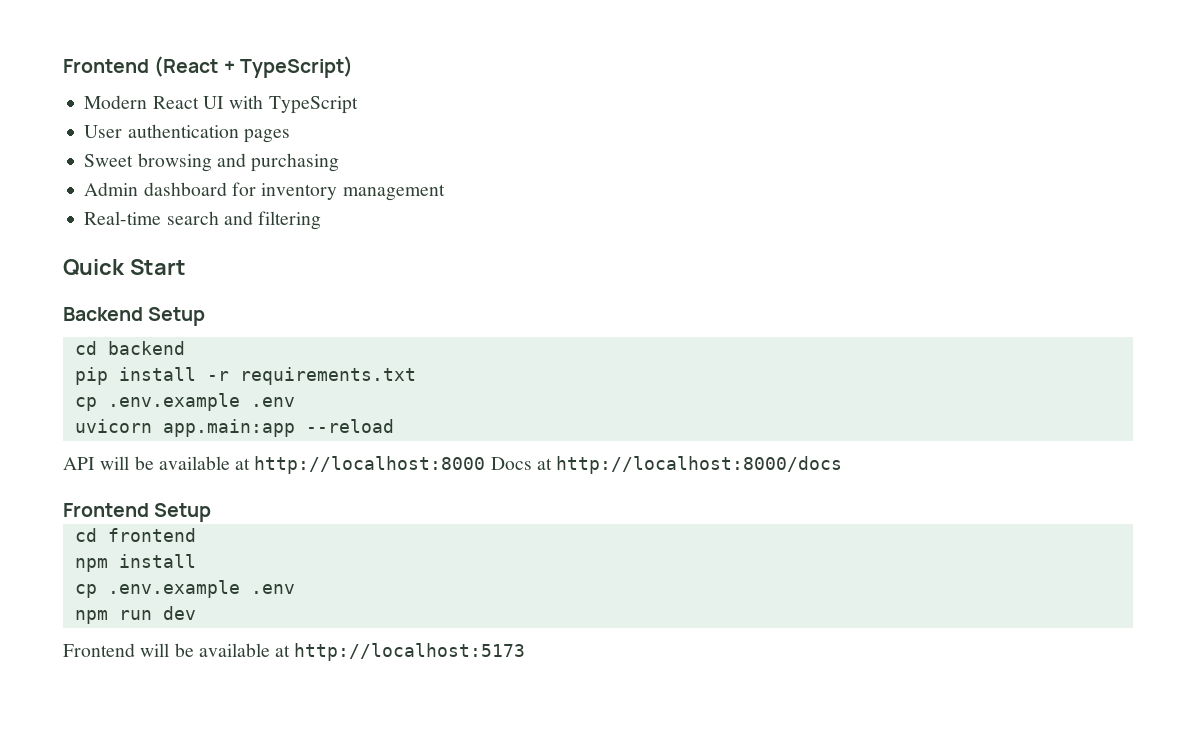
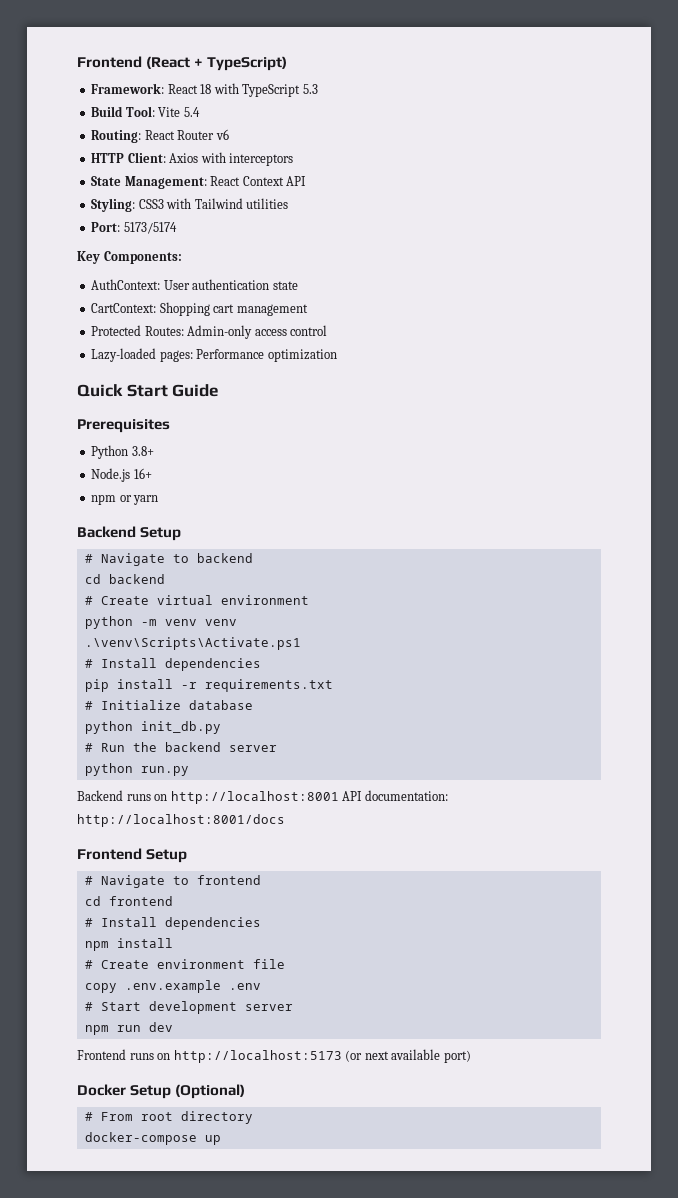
[84,95,224,109] Modern React UI -> [91,83,212,94] Framework: React 18
[84,124,290,143] [84,153,340,172] [84,182,445,201] [84,211,322,230] [63,259,186,276] [63,307,206,326] [74,341,185,355] [74,367,416,385] [74,393,295,411] [74,419,394,437] [63,456,843,474] [63,503,212,522] // User authentication pages // Sweet browsing and purchasing // Admin dashboard for inventory management // Real-time search and filtering // Quick Start // Backend Setup // cd backend // pip install -r requirements.txt // cp .env.example .env // uvicorn app.main:app --reload // API will be available at http://localhost:8000 Docs at http://localhost:8000/docs // Frontend Setup -> [302,84,318,94] [91,106,200,117] [91,129,229,143] [91,152,294,166] [91,176,307,189] [91,198,289,212] [91,222,177,234] [77,251,182,264] [91,279,298,290] [91,302,308,316] [91,325,328,339] [91,348,337,362] [77,384,220,397] [77,419,170,433] [91,445,154,459] [91,468,152,482] [91,494,159,505] [77,526,182,541] [84,553,253,566] [84,574,165,584] [84,595,309,605] [84,616,237,629] [84,637,301,650] [84,658,261,671] [84,679,333,692] [84,700,253,710] [84,721,221,734] [84,742,277,752] [84,763,189,776] [77,790,448,804] [77,814,285,827] [77,848,188,863] [84,875,261,888] 5.3 // Build Tool: Vite 5.4 // Routing: React Router v6 // HTTP Client: Axios with interceptors // State Management: React Context API // Styling: CSS3 with Tailwind utilities // Port: 5173/5174 // Key Components: // AuthContext: User authentication state // CartContext: Shopping cart management // Protected Routes: Admin-only access control // Lazy-loaded pages: Performance optimization // Quick Start Guide // Prerequisites // Python 3.8+ // Node.js 16+ // npm or yarn // Backend Setup // # Navigate to backend // cd backend // # Create virtual environment // python -m venv venv // .\venv\Scripts\Activate.ps1 // # Install dependencies // pip install -r requirements.txt // # Initialize database // python init_db.py // # Run the backend server // python run.py // Backend runs on http://localhost:8001 API documentation: http://localhost:8001/docs // Frontend Setup // # Navigate to frontend
(196, 535) none -> [84,917,261,930] // # Install dependencies
[74,580,295,598] [74,606,196,624] [63,643,526,661] cp .env.example .env // npm run dev // Frontend will be available at http://localhost:5173 -> [84,959,285,969] [84,980,261,993] [84,1001,293,1014] [84,1022,173,1035] [77,1049,471,1063] [77,1084,246,1099] [84,1111,253,1124] [84,1132,221,1145] # Create environment file // copy .env.example .env // # Start development server // npm run dev // Frontend runs on http://localhost:5173 (or next available port) // Docker Setup (Optional) // # From root directory // docker-compose up

